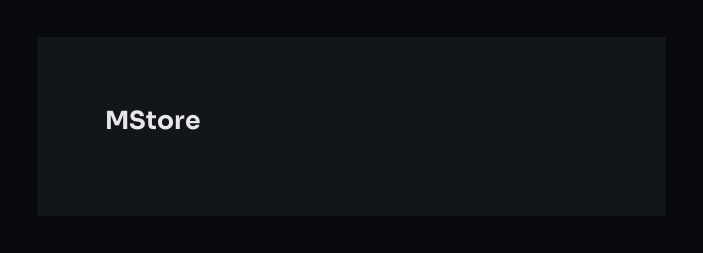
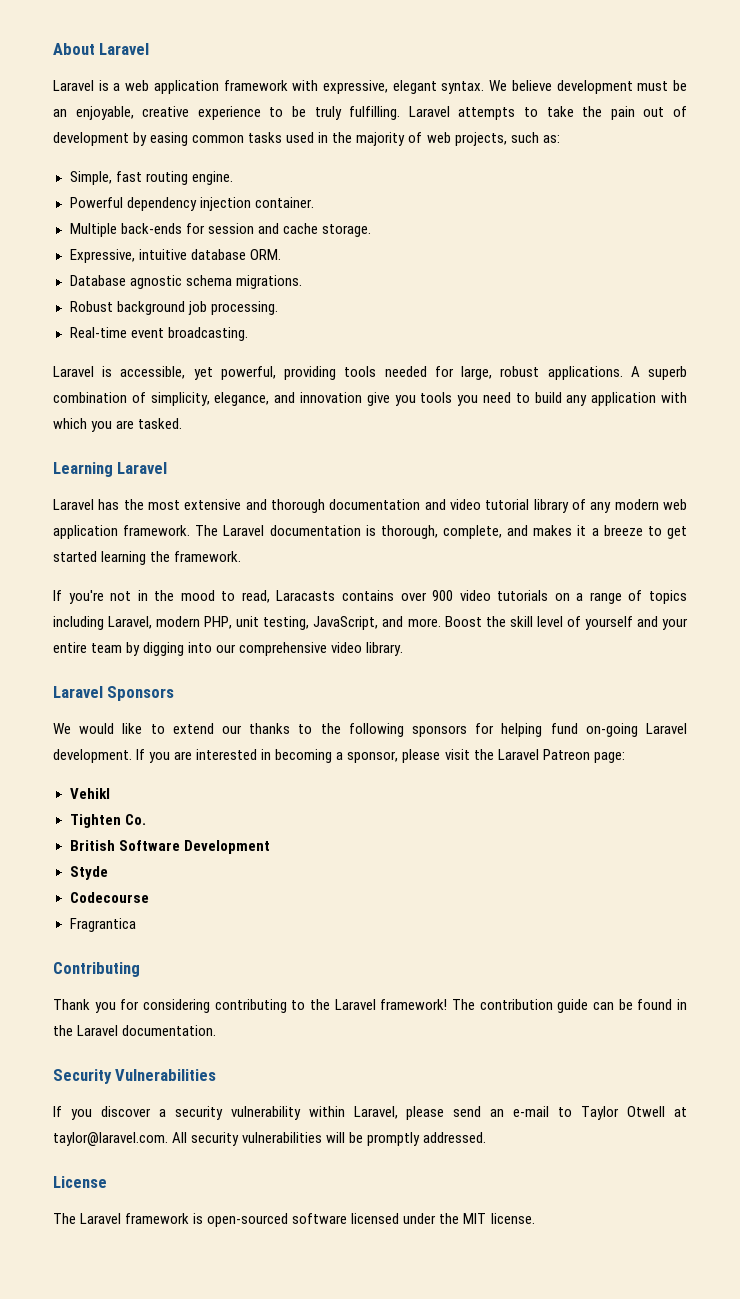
[105,110,201,130] MStore -> [53,43,150,55] [53,80,687,94] [53,106,688,120] [53,132,560,146] [69,171,233,185] [69,197,314,211] [69,223,371,237] [69,249,281,263] [69,275,302,289] [69,301,278,315] [69,327,248,341] [53,366,687,380] [53,392,687,406] [53,418,183,432] [53,462,168,477] [53,499,687,513] [53,525,687,539] [53,551,242,565] [53,590,687,604] [53,616,688,630] [53,642,404,656] [53,686,175,701] [53,723,687,737] [53,749,625,763] [69,788,110,799] [69,814,146,828] [69,840,270,854] [69,866,108,880] [69,892,149,903] [69,918,136,932] [53,962,140,977] [53,999,687,1013] [53,1025,217,1036] [53,1069,217,1084] [53,1106,687,1120] [53,1132,487,1146] [53,1176,107,1188] [53,1213,535,1227] About Laravel // Laravel is a web application framework with expressive, elegant syntax. We believe development must be an enjoyable, creative experience to be truly fulfilling. Laravel attempts to take the pain out of development by easing common tasks used in the majority of web projects, such as: // Simple, fast routing engine. // Powerful dependency injection container. // Multiple back-ends for session and cache storage. // Expressive, intuitive database ORM. // Database agnostic schema migrations. // Robust background job processing. // Real-time event broadcasting. // Laravel is accessible, yet powerful, providing tools needed for large, robust applications. A superb combination of simplicity, elegance, and innovation give you tools you need to build any application with which you are tasked. // Learning Laravel // Laravel has the most extensive and thorough documentation and video tutorial library of any modern web application framework. The Laravel documentation is thorough, complete, and makes it a breeze to get started learning the framework. // If you're not in the mood to read, Laracasts contains over 900 video tutorials on a range of topics including Laravel, modern PHP, unit testing, JavaScript, and more. Boost the skill level of yourself and your entire team by digging into our comprehensive video library. // Laravel Sponsors // We would like to extend our thanks to the following sponsors for helping fund on-going Laravel development. If you are interested in becoming a sponsor, please visit the Laravel Patreon page: // Vehikl // Tighten Co. // British Software Development // Styde // Codecourse // Fragrantica // Contributing // Thank you for considering contributing to the Laravel framework! The contribution guide can be found in the Laravel documentation. // Security Vulnerabilities // If you discover a security vulnerability within Laravel, please send an e-mail to Taylor Otwell at taylor@laravel.com. All security vulnerabilities will be promptly addressed. // License // The Laravel framework is open-sourced software licensed under the MIT license.

